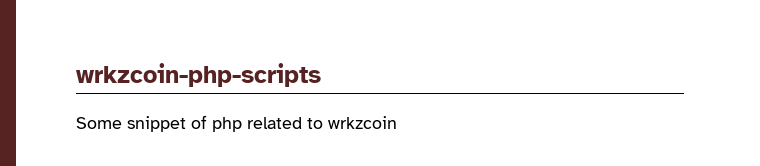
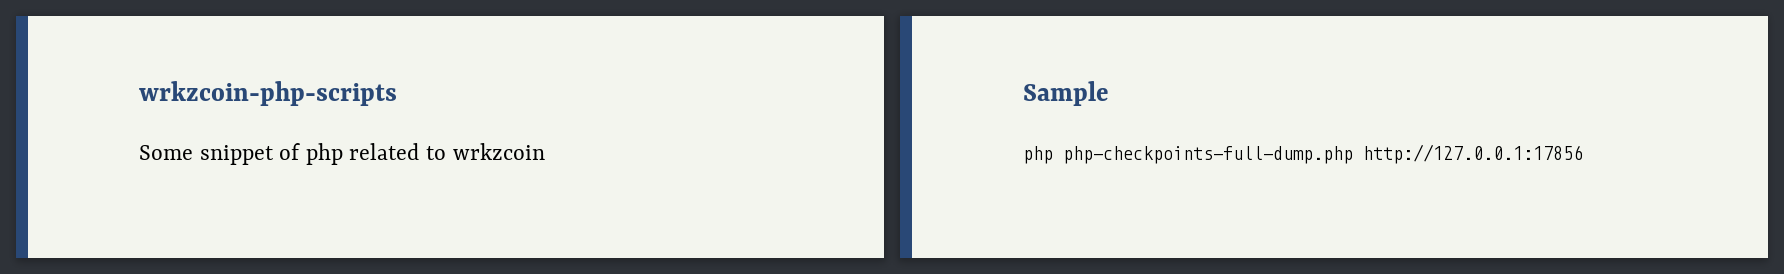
(397, 122) none -> [1023,81,1109,106] [1023,144,1583,164] // Sample // php php-checkpoints-full-dump.php http://127.0.0.1:17856

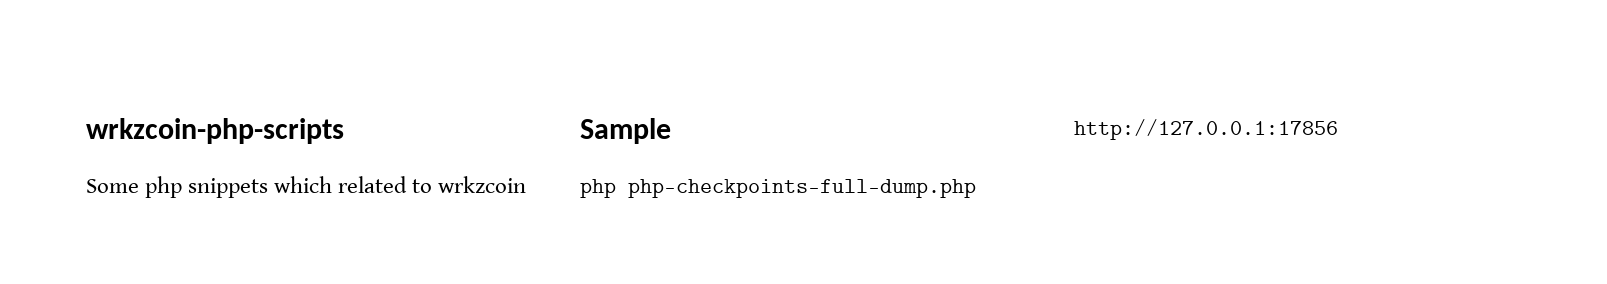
[199,143,343,165] snippet of php -> [145,176,333,198] php snippets which

